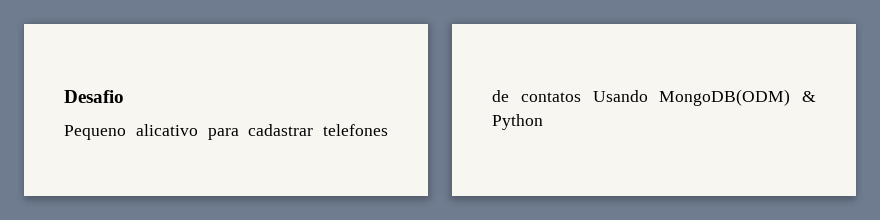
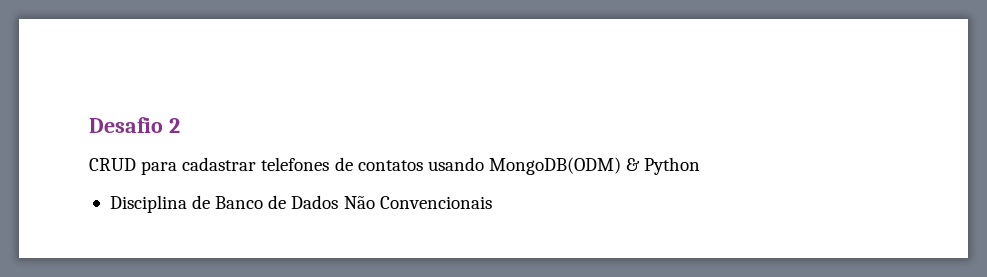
[64,124,198,140] // Pequeno alicativo -> [168,118,180,133] [89,158,136,171] 2 // CRUD
[592,90,648,102] Usando -> [427,157,484,171] usando
(543, 122) none -> [109,195,492,213] // Disciplina de Banco de Dados Não Convencionais

